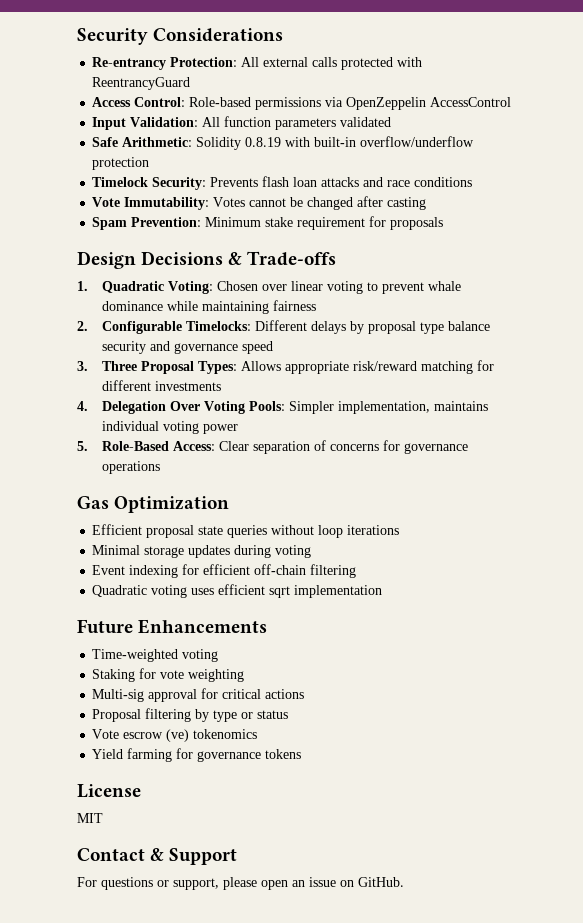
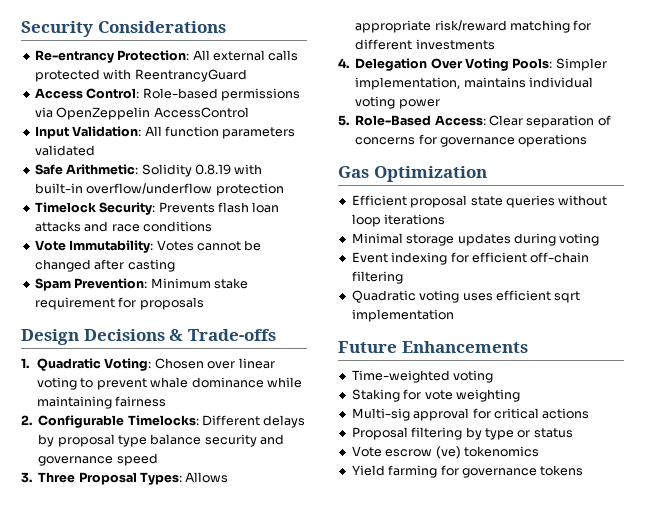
[77,784,141,798] [77,813,103,823] [77,848,238,865] [77,877,404,890] // License // MIT // Contact & Support // For questions or support, please open an issue on GitHub. -> (584, 470) none

